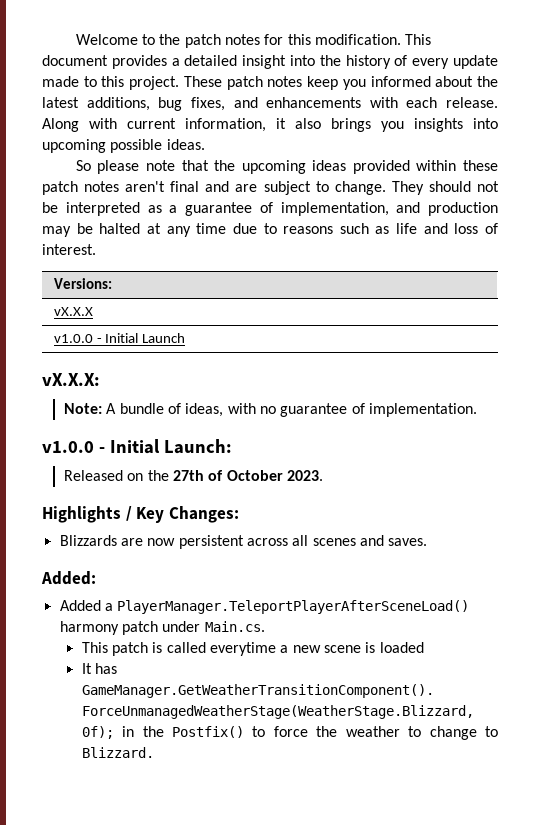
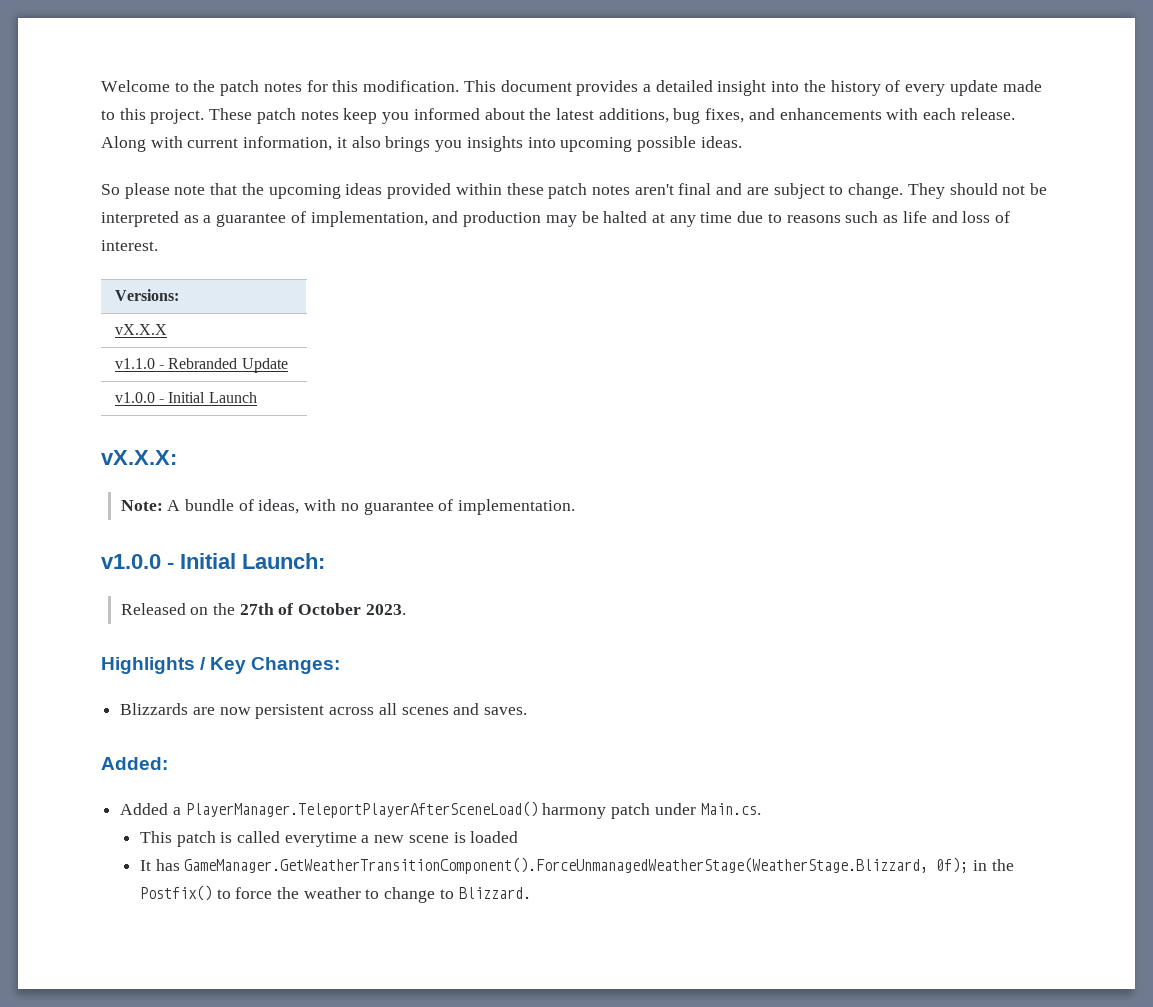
(93, 311) none -> [114,358,288,373] // v1.1.0 - Rebranded Update

